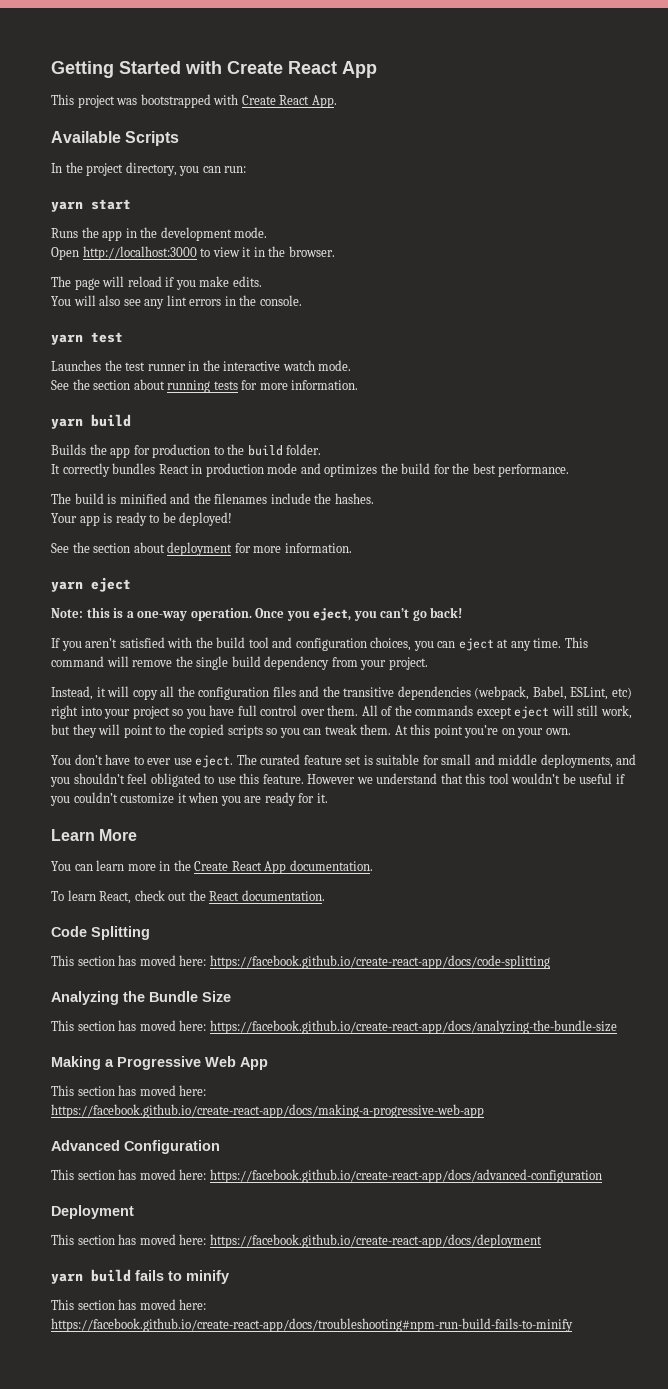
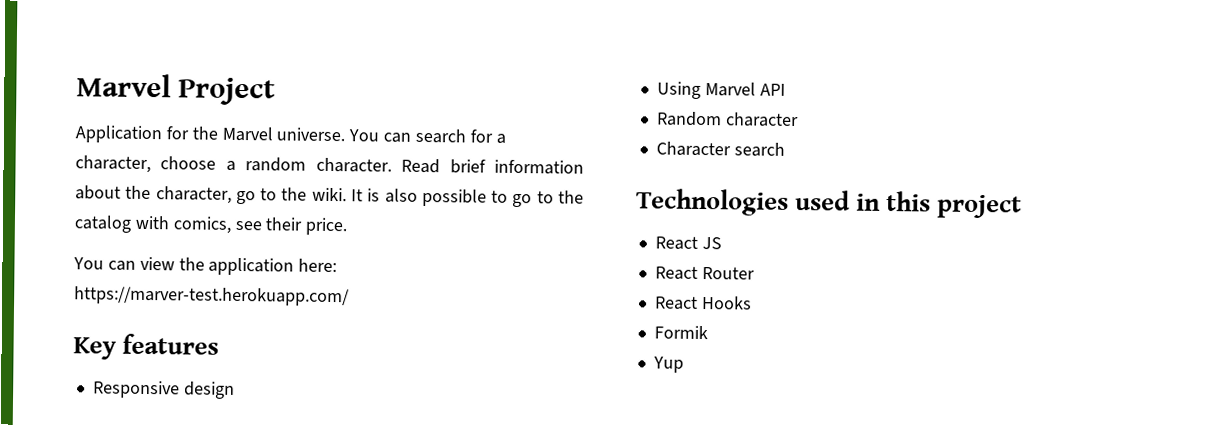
[51,61,377,78] [51,94,337,108] [51,131,180,146] [51,162,247,176] [51,199,131,212] [51,227,268,241] [51,246,335,260] [51,276,262,290] [51,295,302,309] [51,332,123,345] [51,360,352,371] [51,379,359,393] [51,414,131,429] [51,444,322,458] [51,463,570,477] [51,493,374,504] [51,512,233,526] [51,542,352,556] [51,577,131,592] [51,607,463,621] [51,637,588,651] [51,656,428,670] [51,686,632,700] [51,705,632,719] [51,724,571,738] [51,754,637,768] [50,773,625,787] [50,792,328,806] [51,829,138,841] [51,860,373,874] [51,890,325,904] [51,926,150,940] [51,955,550,969] [51,991,231,1005] [51,1020,617,1034] [51,1056,268,1070] [51,1085,207,1096] [51,1104,484,1118] [51,1140,220,1154] [51,1169,602,1183] [51,1205,134,1219] [51,1234,542,1248] [51,1269,229,1284] [51,1299,207,1310] [51,1318,573,1332] Getting Started with Create React App // This project was bootstrapped with Create React App. // Available Scripts // In the project directory, you can run: // yarn start // Runs the app in the development mode. // Open http://localhost:3000 to view it in the browser. // The page will reload if you make edits. // You will also see any lint errors in the console. // yarn test // Launches the test runner in the interactive watch mode. // See the section about running tests for more information. // yarn build // Builds the app for production to the build folder. // It correctly bundles React in production mode and optimizes the build for the best performance. // The build is minified and the filenames include the hashes. // Your app is ready to be deployed! // See the section about deployment for more information. // yarn eject // Note: this is a one-way operation. Once you eject, you can’t go back! // If you aren’t satisfied with the build tool and configuration choices, you can eject at any time. This command will remove the single build dependency from your project. // Instead, it will copy all the configuration files and the transitive dependencies (webpack, Babel, ESLint, etc) right into your project so you have full control over them. All of the commands except eject will still work, but they will point to the copied scripts so you can tweak them. At this point you’re on your own. // You don’t have to ever use eject. The curated feature set is suitable for small and middle deployments, and you shouldn’t feel obligated to use this feature. However we understand that this tool wouldn’t be useful if you couldn’t customize it when you are ready for it. // Learn More // You can learn more in the Create React App documentation. // To learn React, check out the React documentation. // Code Splitting // This section has moved here: https://facebook.github.io/create-react-app/docs/code-splitting // Analyzing the Bundle Size // This section has moved here: https://facebook.github.io/create-react-app/docs/analyzing-the-bundle-size // Making a Progressive Web App // This section has moved here: https://facebook.github.io/create-react-app/docs/making-a-progressive-web-app // Advanced Configuration // This section has moved here: https://facebook.github.io/create-react-app/docs/advanced-configuration // Deployment // This section has moved here: https://facebook.github.io/create-react-app/docs/deployment // yarn build fails to minify // This section has moved here: https://facebook.github.io/create-react-app/docs/troubleshooting#npm-run-build-fails-to-minify -> [76,73,277,106] [75,125,506,144] [75,155,585,175] [75,185,584,208] [74,215,348,236] [73,256,338,276] [74,286,350,307] [73,333,220,360] [92,380,235,399] [656,81,786,99] [656,111,799,128] [655,141,785,157] [636,188,1023,219] [654,236,722,250] [654,266,755,280] [654,295,752,310] [653,325,708,340] [652,356,684,373] Marvel Project // Application for the Marvel universe. You can search for a character, choose a random character. Read brief information about the character, go to the wiki. It is also possible to go to the catalog with comics, see their price. // You can view the application here: https://marver-test.herokuapp.com/ // Key features // Responsive design // Using Marvel API // Random character // Character search // Technologies used in this project // React JS // React Router // React Hooks // Formik // Yup

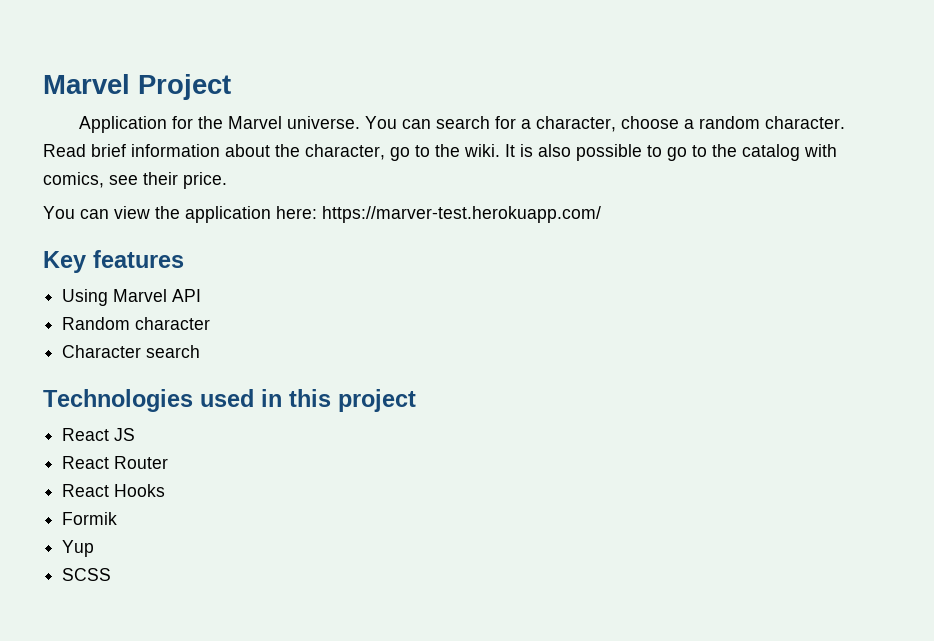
[92,380,235,399] // Responsive design -> (184, 259) none
(684, 364) none -> [62,568,112,581] // SCSS

